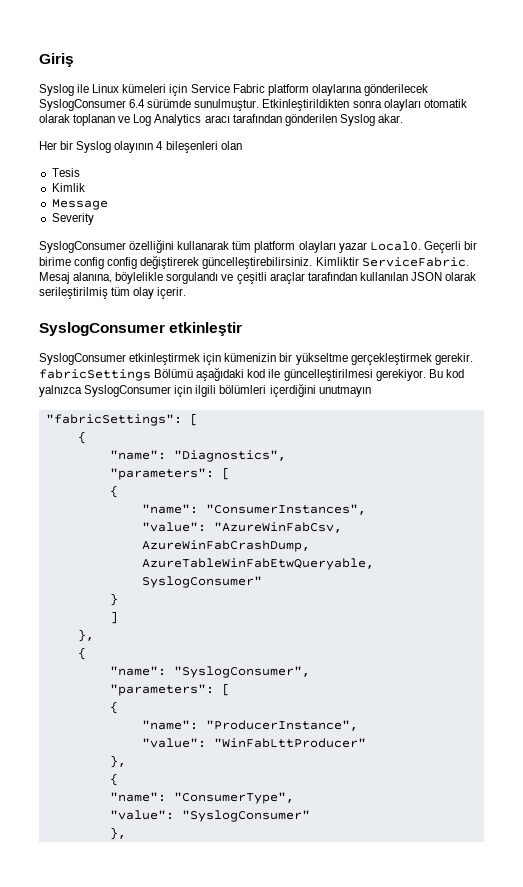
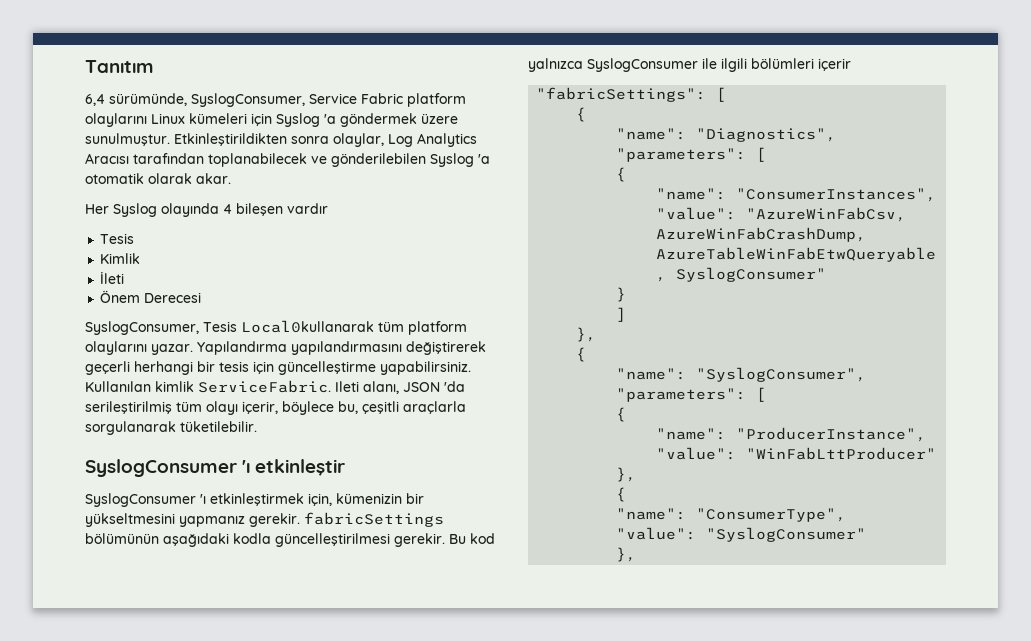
[39,53,74,67] [39,84,428,96] [39,99,467,111] [39,114,403,126] [39,141,242,153] [51,168,80,177] [51,183,85,192] [51,199,108,210] [51,213,94,225] [39,239,477,253] [39,255,469,269] [39,272,477,284] [39,287,187,299] [39,322,243,336] [39,353,473,365] [39,367,426,381] Giriş // Syslog ile Linux kümeleri için Service Fabric platform olaylarına gönderilecek SyslogConsumer 6.4 sürümde sunulmuştur. Etkinleştirildikten sonra olayları otomatik olarak toplanan ve Log Analytics aracı tarafından gönderilen Syslog akar. // Her bir Syslog olayının 4 bileşenleri olan // Tesis // Kimlik // Message // Severity // SyslogConsumer özelliğini kullanarak tüm platform olayları yazar Local0. Geçerli bir birime config config değiştirerek güncelleştirebilirsiniz. Kimliktir ServiceFabric. Mesaj alanına, böylelikle sorgulandı ve çeşitli araçlar tarafından kullanılan JSON olarak serileştirilmiş tüm olay içerir. // SyslogConsumer etkinleştir // SyslogConsumer etkinleştirmek için kümenizin bir yükseltme gerçekleştirmek gerekir. fabricSettings Bölümü aşağıdaki kod ile güncelleştirilmesi gerekiyor. -> [85,60,154,73] [85,93,466,107] [85,113,458,127] [85,133,477,147] [85,153,490,167] [85,173,231,184] [85,203,328,217] [100,233,135,244] [100,253,141,264] [100,271,125,284] [100,290,202,303] [85,320,467,335] [85,341,486,355] [85,361,471,375] [85,380,465,394] [85,401,466,415] [85,421,257,435] [85,459,346,477] [85,493,424,507] [85,512,444,527] [85,533,445,547] Tanıtım // 6,4 sürümünde, SyslogConsumer, Service Fabric platform olaylarını Linux kümeleri için Syslog 'a göndermek üzere sunulmuştur. Etkinleştirildikten sonra olaylar, Log Analytics Aracısı tarafından toplanabilecek ve gönderilebilen Syslog 'a otomatik olarak akar. // Her Syslog olayında 4 bileşen vardır // Tesis // Kimlik // İleti // Önem Derecesi // SyslogConsumer, Tesis Local0kullanarak tüm platform olaylarını yazar. Yapılandırma yapılandırmasını değiştirerek geçerli herhangi bir tesis için güncelleştirme yapabilirsiniz. Kullanılan kimlik ServiceFabric. Ileti alanı, JSON 'da serileştirilmiş tüm olayı içerir, böylece bu, çeşitli araçlarla sorgulanarak tüketilebilir. // SyslogConsumer 'ı etkinleştir // SyslogConsumer 'ı etkinleştirmek için, kümenizin bir yükseltmesini yapmanız gerekir. fabricSettings bölümünün aşağıdaki kodla güncelleştirilmesi gerekir.
[174,385,193,397] için -> [702,58,717,69] ile
[269,383,371,397] içerdiğini unutmayın -> [818,58,851,71] içerir

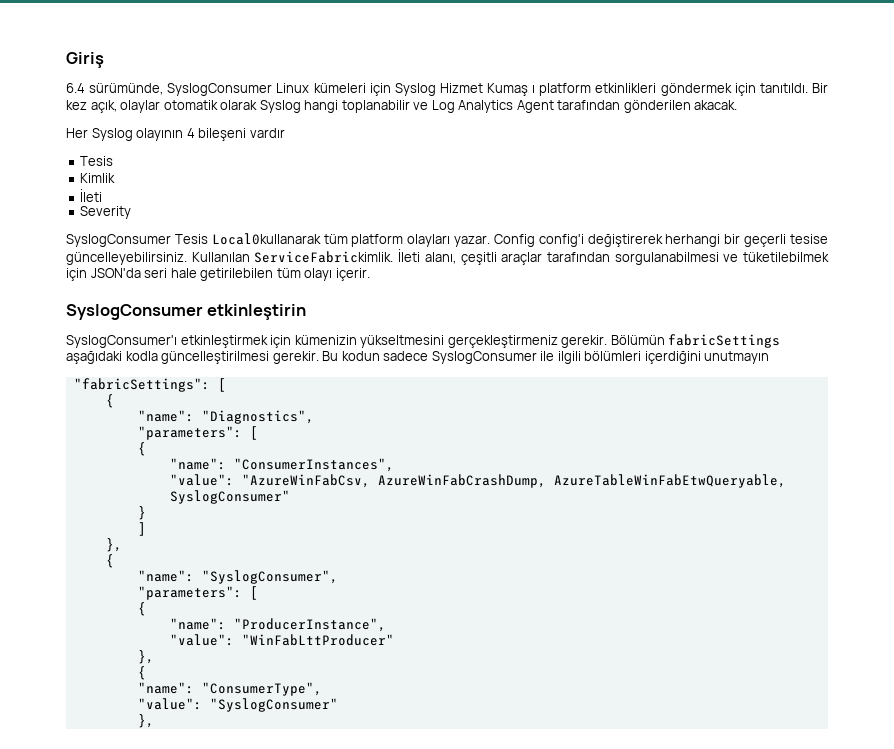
[85,60,154,73] [85,93,466,107] [85,113,458,127] [85,133,477,147] [85,153,490,167] [85,173,231,184] Tanıtım // 6,4 sürümünde, SyslogConsumer, Service Fabric platform olaylarını Linux kümeleri için Syslog 'a göndermek üzere sunulmuştur. Etkinleştirildikten sonra olaylar, Log Analytics Aracısı tarafından toplanabilecek ve gönderilebilen Syslog 'a otomatik olarak akar. -> [66,52,104,68] [66,83,828,96] [66,100,738,113] Giriş // 6.4 sürümünde, SyslogConsumer Linux kümeleri için Syslog Hizmet Kumaş ı platform etkinlikleri göndermek için tanıtıldı. Bir kez açık, olaylar otomatik olarak Syslog hangi toplanabilir ve Log Analytics Agent tarafından gönderilen akacak.
[161,203,283,217] olayında 4 bileşen -> [136,128,247,141] olayının 4 bileşeni
[100,290,202,303] [85,321,199,335] Önem Derecesi // SyslogConsumer, -> [80,206,132,219] [66,234,171,247] Severity // SyslogConsumer
[85,341,486,355] [85,361,471,375] [85,380,465,394] [85,401,466,415] [85,421,257,435] [85,459,346,477] [85,493,424,507] [85,512,444,527] [85,533,159,544] olaylarını yazar. Yapılandırma yapılandırmasını değiştirerek geçerli herhangi bir tesis için güncelleştirme yapabilirsiniz. Kullanılan kimlik ServiceFabric. Ileti alanı, JSON 'da serileştirilmiş tüm olayı içerir, böylece bu, çeşitli araçlarla sorgulanarak tüketilebilir. // SyslogConsumer 'ı etkinleştir // SyslogConsumer 'ı etkinleştirmek için, kümenizin bir yükseltmesini yapmanız gerekir. fabricSettings bölümünün -> [407,234,828,247] [66,249,829,265] [66,268,370,281] [66,304,307,320] [66,334,781,348] olayları yazar. Config config'i değiştirerek herhangi bir geçerli tesise güncelleyebilirsiniz. Kullanılan ServiceFabrickimlik. İleti alanı, çeşitli araçlar tarafından sorgulanabilmesi ve tüketilebilmek için JSON'da seri hale getirilebilen tüm olayı içerir. // SyslogConsumer etkinleştirin // SyslogConsumer'ı etkinleştirmek için kümenizin yükseltmesini gerçekleştirmeniz gerekir. Bölümün fabricSettings
[470,533,495,544] [528,58,583,72] kod yalnızca -> [341,351,429,361] kodun sadece
[818,58,851,71] içerir -> [644,351,770,364] içerdiğini unutmayın

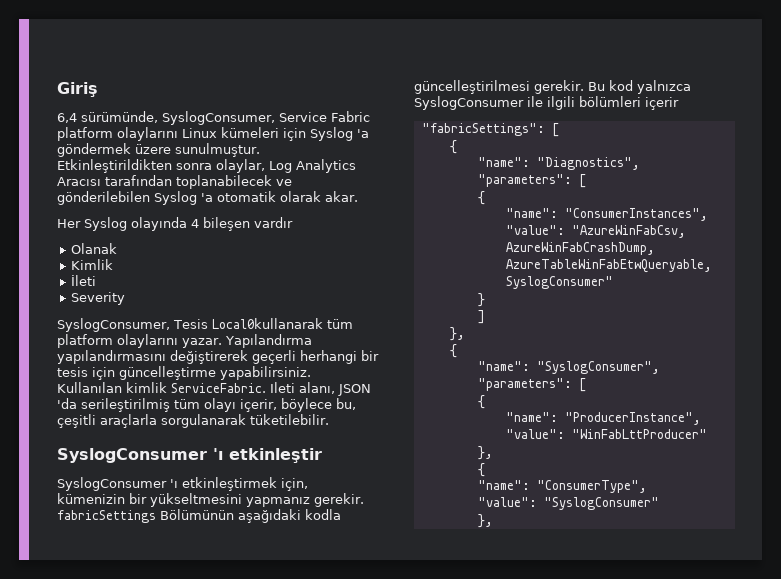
[66,83,828,96] [66,100,738,113] 6.4 sürümünde, SyslogConsumer Linux kümeleri için Syslog Hizmet Kumaş ı platform etkinlikleri göndermek için tanıtıldı. Bir kez açık, olaylar otomatik olarak Syslog hangi toplanabilir ve Log Analytics Agent tarafından gönderilen akacak. -> [57,111,370,125] [57,127,369,141] [57,143,260,157] [57,159,356,173] [57,175,292,189] [57,191,358,205] 6,4 sürümünde, SyslogConsumer, Service Fabric platform olaylarını Linux kümeleri için Syslog 'a göndermek üzere sunulmuştur. Etkinleştirildikten sonra olaylar, Log Analytics Aracısı tarafından toplanabilecek ve gönderilebilen Syslog 'a otomatik olarak akar.
[136,128,247,141] olayının 4 bileşeni -> [131,217,250,231] olayında 4 bileşen
[80,156,114,166] Tesis -> [70,243,117,254] Olanak
[66,234,171,247] SyslogConsumer -> [57,318,170,332] SyslogConsumer,
[407,234,828,247] [66,249,829,265] [66,268,370,281] [66,304,307,320] [66,334,781,348] olayları yazar. Config config'i değiştirerek herhangi bir geçerli tesise güncelleyebilirsiniz. Kullanılan ServiceFabrickimlik. İleti alanı, çeşitli araçlar tarafından sorgulanabilmesi ve tüketilebilmek için JSON'da seri hale getirilebilen tüm olayı içerir. // SyslogConsumer etkinleştirin // SyslogConsumer'ı etkinleştirmek için kümenizin yükseltmesini gerçekleştirmeniz gerekir. Bölümün fabricSettings -> [117,334,312,348] [57,350,379,364] [57,366,311,380] [57,382,371,396] [57,398,356,412] [57,414,329,428] [57,448,322,463] [57,477,308,491] [57,493,364,507] [57,509,234,523] olaylarını yazar. Yapılandırma yapılandırmasını değiştirerek geçerli herhangi bir tesis için güncelleştirme yapabilirsiniz. Kullanılan kimlik ServiceFabric. Ileti alanı, JSON 'da serileştirilmiş tüm olayı içerir, böylece bu, çeşitli araçlarla sorgulanarak tüketilebilir. // SyslogConsumer 'ı etkinleştir // SyslogConsumer 'ı etkinleştirmek için, kümenizin bir yükseltmesini yapmanız gerekir. fabricSettings Bölümünün
[341,351,429,361] kodun sadece -> [608,80,691,94] kod yalnızca
[644,351,770,364] içerdiğini unutmayın -> [645,97,679,110] içerir

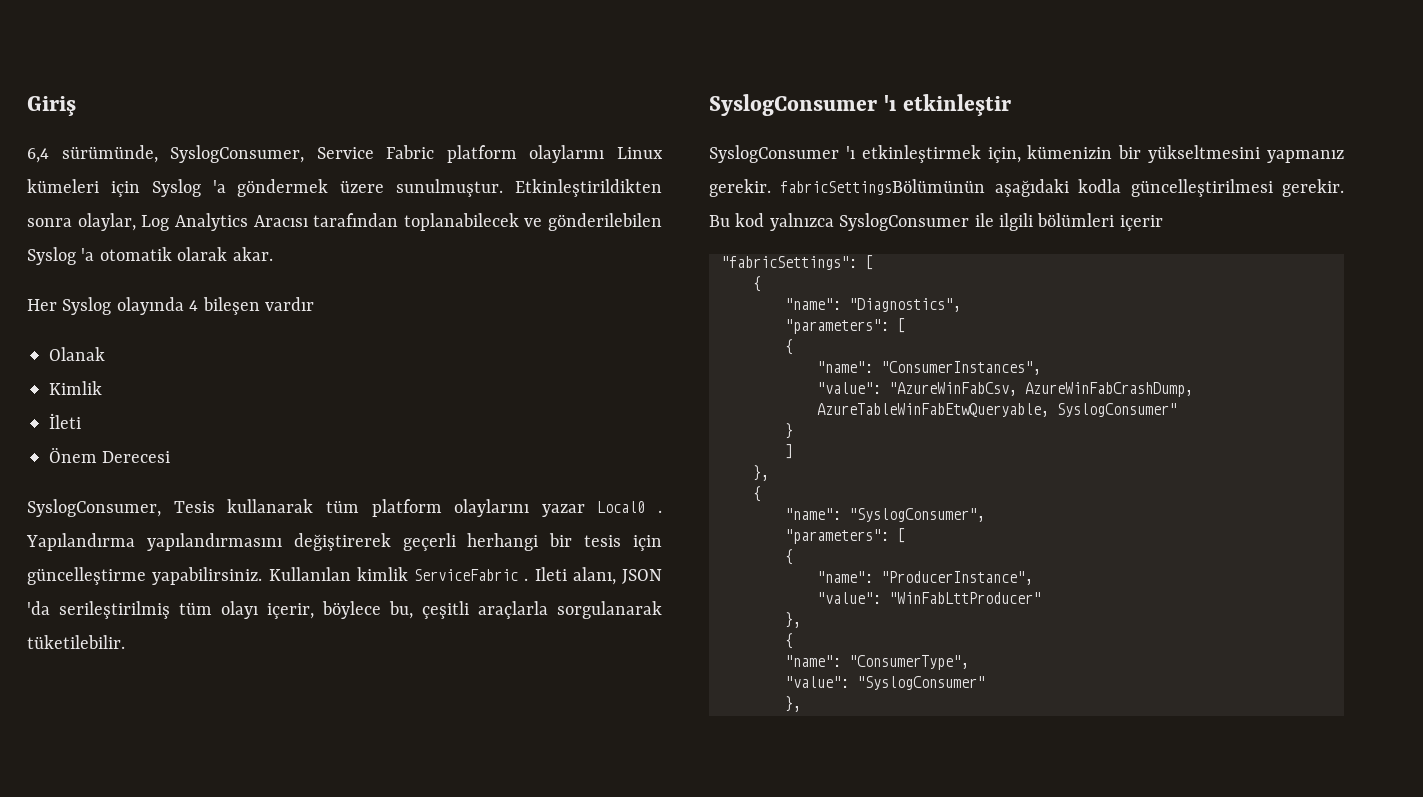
[70,292,125,305] Severity -> [49,447,171,463] Önem Derecesi
[211,318,323,329] Local0kullanarak -> [227,499,314,513] kullanarak
[182,338,222,348] yazar. -> [541,501,662,517] yazar Local0 .
[171,383,266,393] ServiceFabric. -> [414,569,529,581] ServiceFabric .
[57,509,234,523] fabricSettings Bölümünün -> [780,179,986,195] fabricSettingsBölümünün

